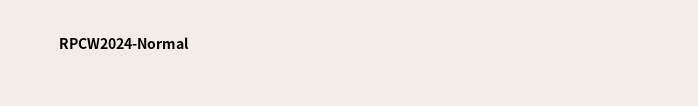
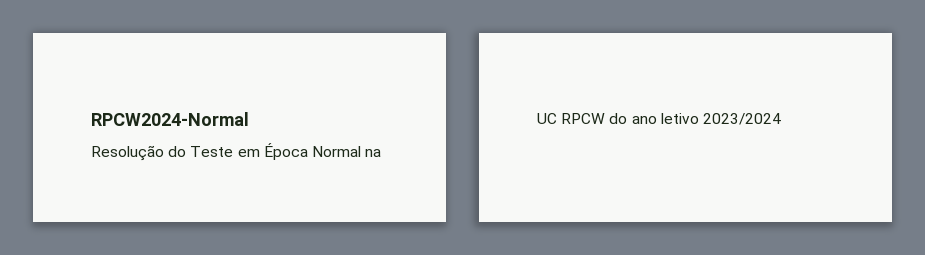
(189, 43) none -> [91,143,382,161] [537,113,781,125] // Resolução do Teste em Época Normal na UC RPCW do ano letivo 2023/2024

